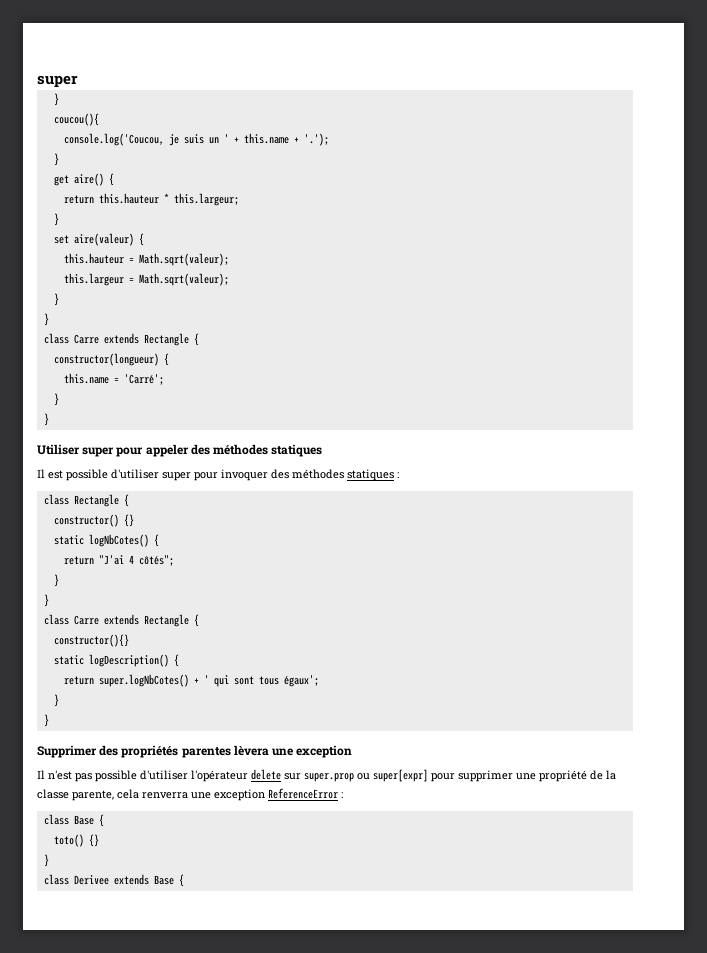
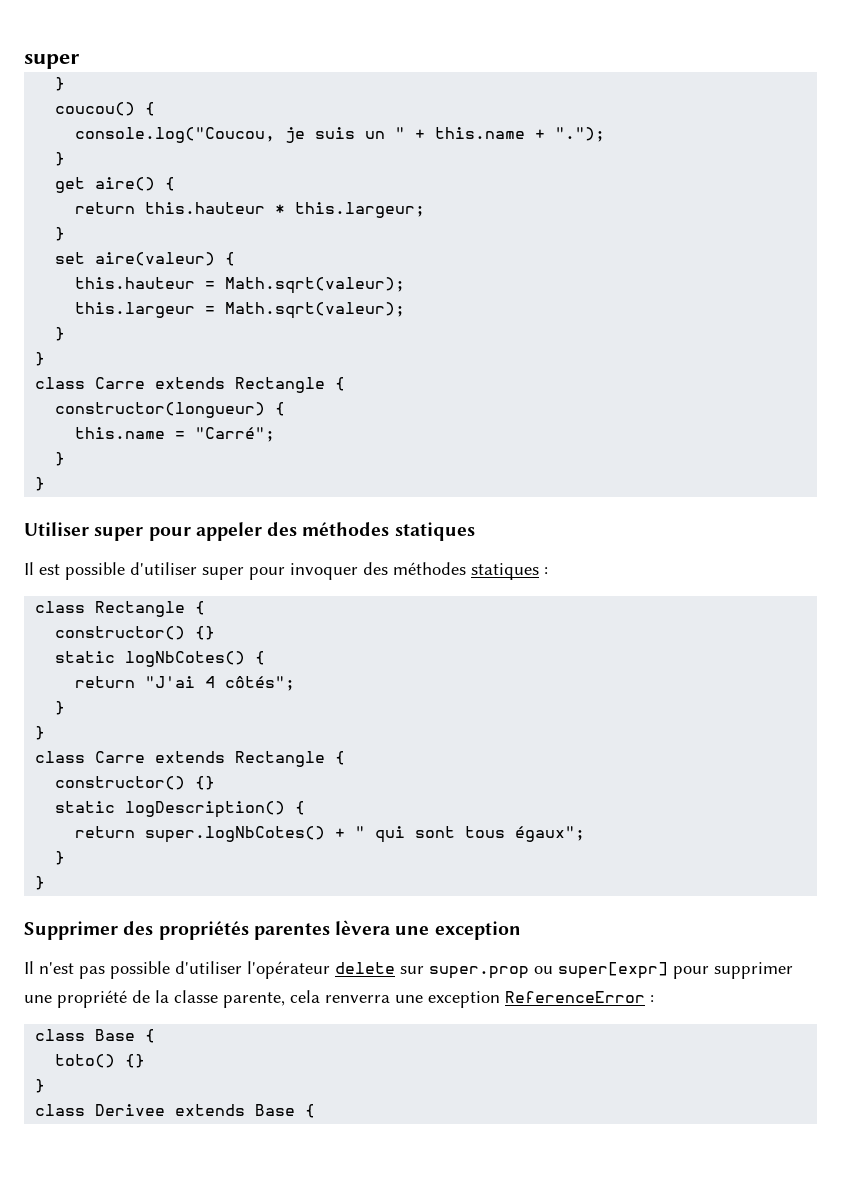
[53,113,99,126] [63,133,164,146] coucou(){ // console.log('Coucou, -> [55,102,156,116] [75,127,276,143] coucou() { // console.log("Coucou,
[223,134,229,143] ' -> [395,127,406,139] "
[303,133,329,146] '.'); -> [555,127,606,142] ".");
[123,374,164,385] 'Carré'; -> [195,427,276,442] "Carré";
[53,634,129,647] constructor(){} -> [55,776,216,790] constructor() {}
[203,675,209,684] ' -> [355,826,366,838] "
[283,675,319,687] égaux'; -> [515,826,586,842] égaux";

